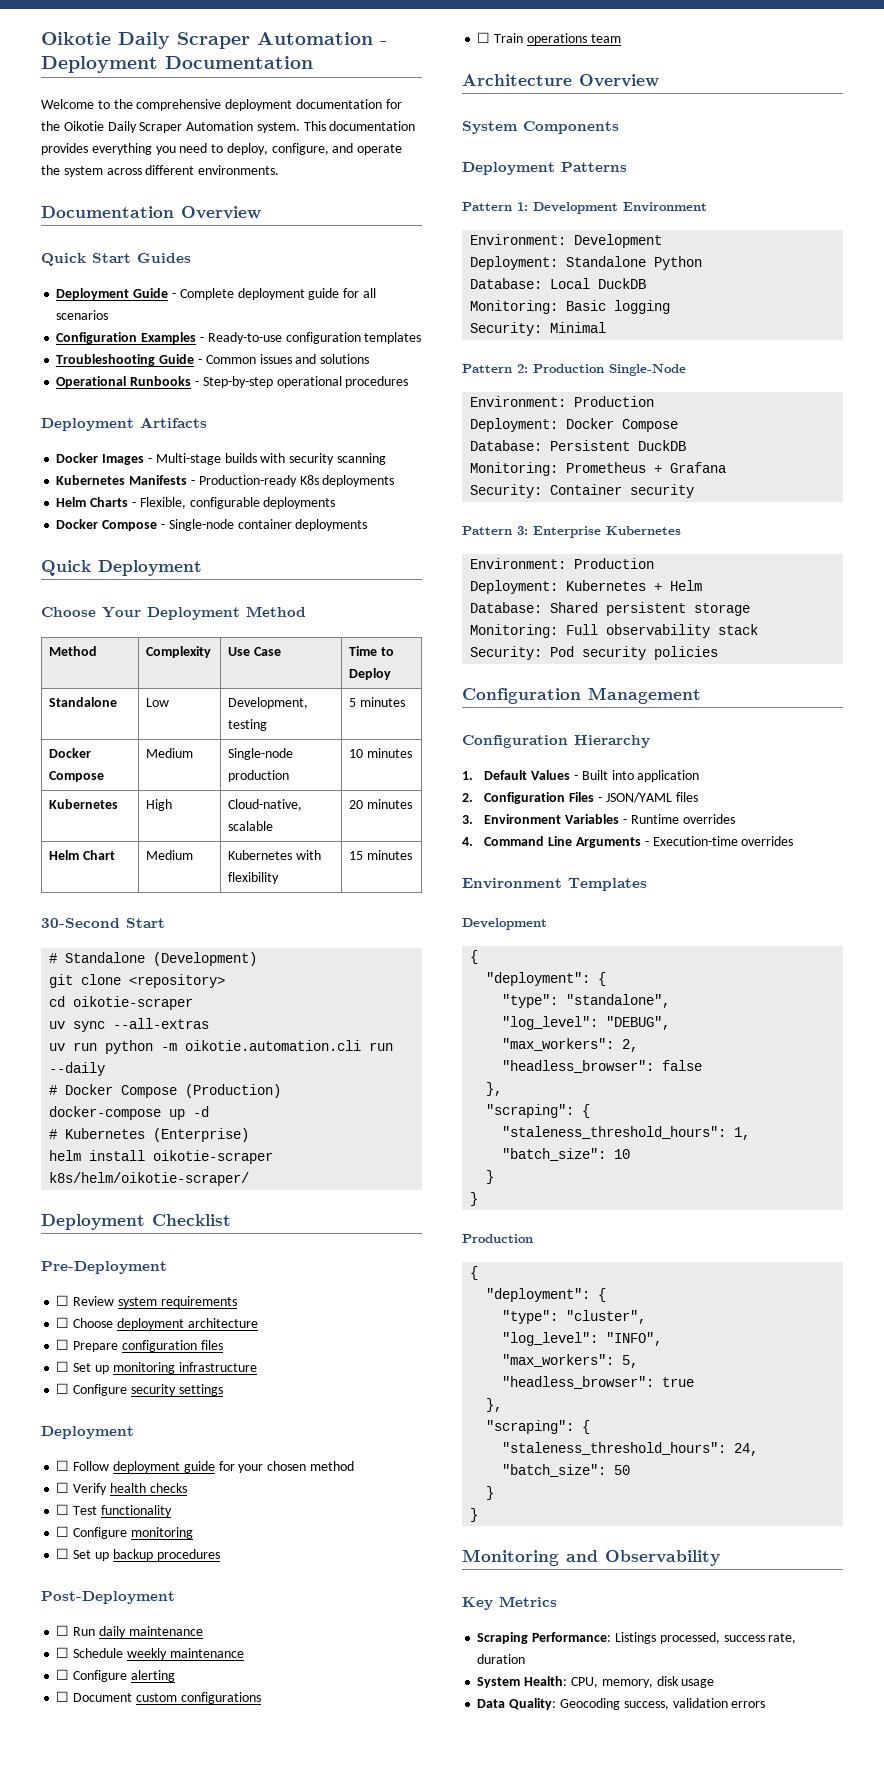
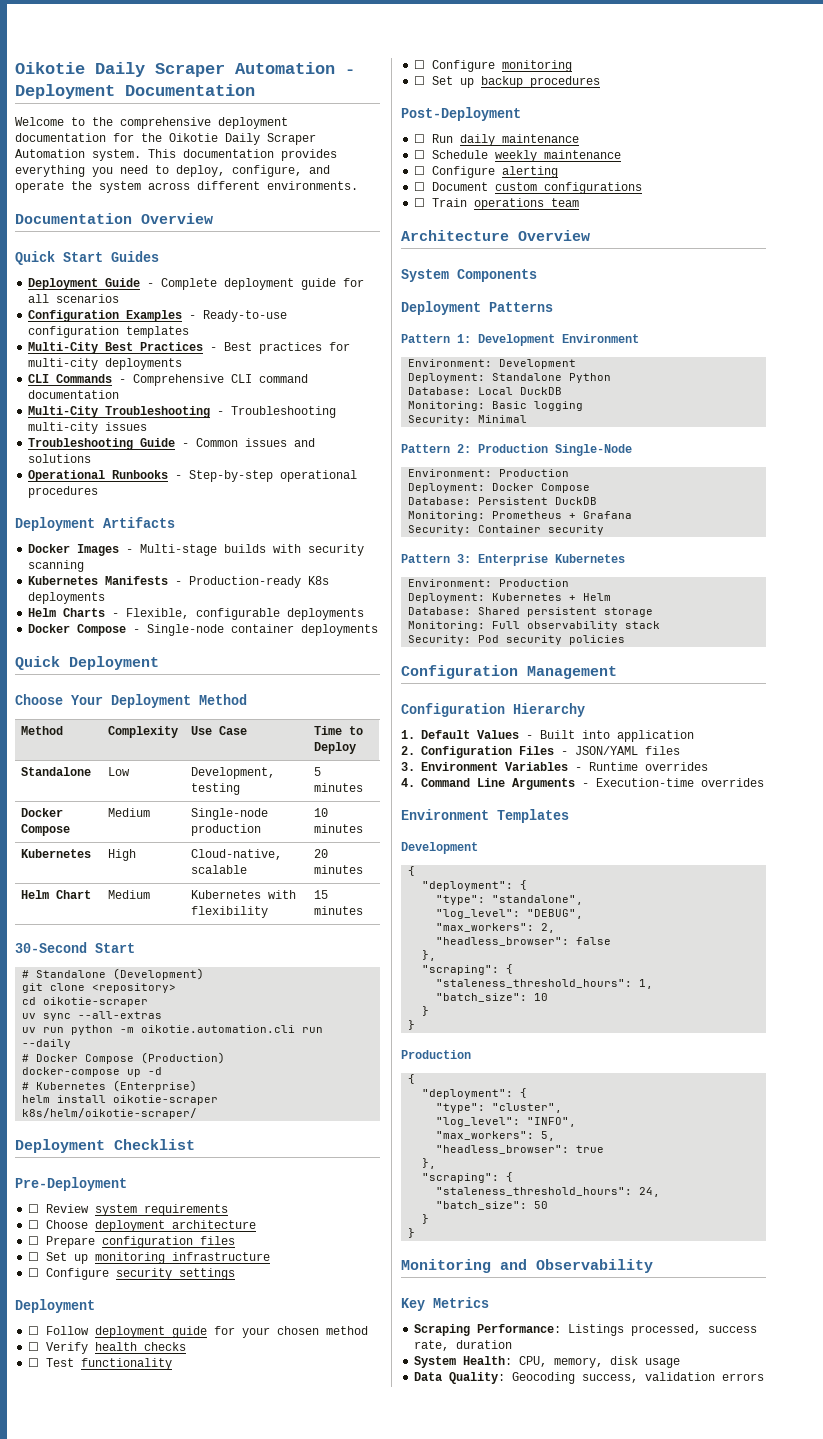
(422, 338) none -> [28,342,351,354] [28,358,183,370] [28,374,309,386] [28,390,120,399] [28,406,337,418] [28,422,148,434] // Multi-City Best Practices - Best practices for multi-city deployments // CLI Commands - Comprehensive CLI command documentation // Multi-City Troubleshooting - Troubleshooting multi-city issues

